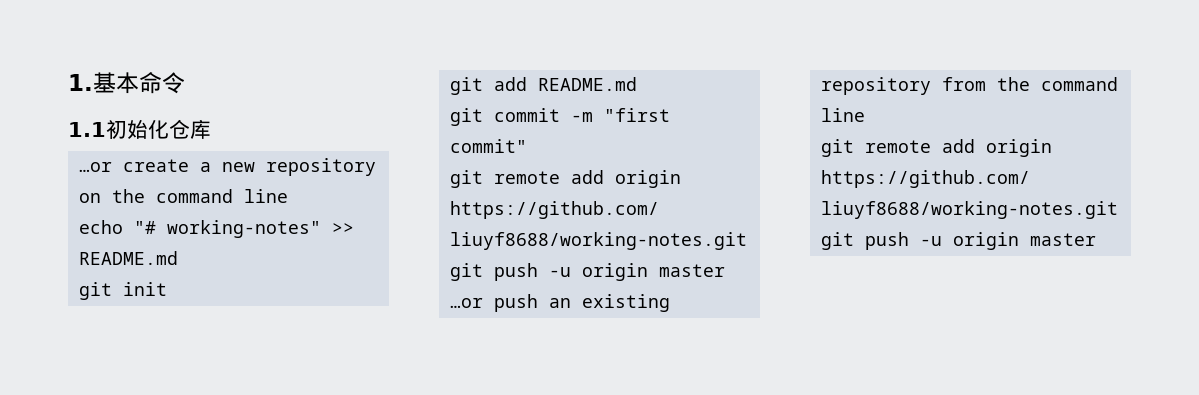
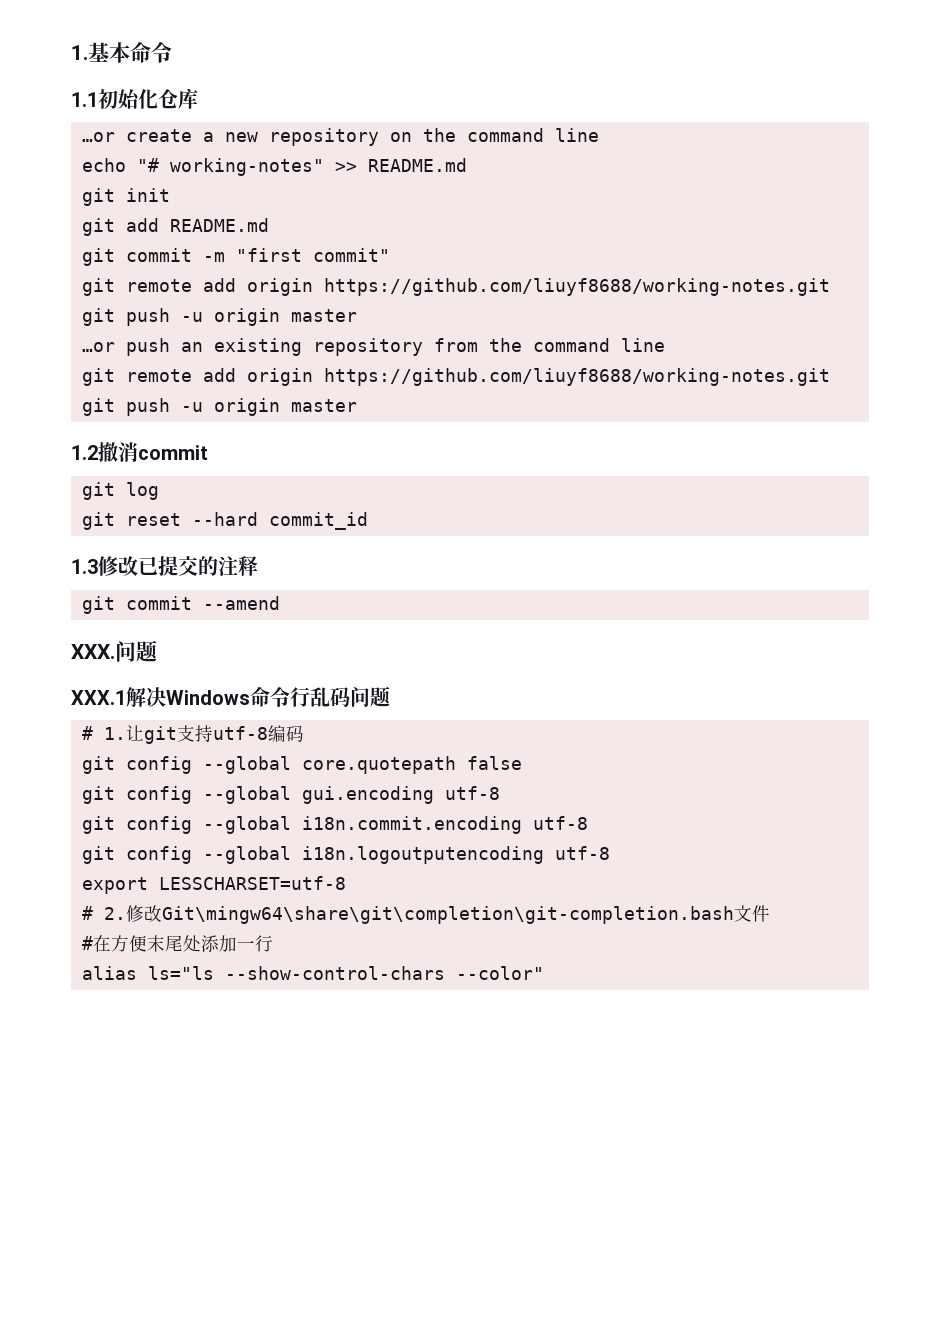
(1096, 239) none -> [71,442,208,462] [81,482,159,500] [81,512,368,530] [71,556,258,576] [81,596,280,614] [71,640,157,662] [71,686,390,707] [81,725,304,744] [81,756,522,774] [81,786,500,804] [81,816,588,834] [81,846,610,864] [81,876,346,894] [81,905,770,924] [81,935,273,952] [81,966,544,980] // 1.2撤消commit // git log // git reset --hard commit_id // 1.3修改已提交的注释 // git commit --amend // XXX.问题 // XXX.1解决Windows命令行乱码问题 // # 1.让git支持utf-8编码 // git config --global core.quotepath false // git config --global gui.encoding utf-8 // git config --global i18n.commit.encoding utf-8 // git config --global i18n.logoutputencoding utf-8 // export LESSCHARSET=utf-8 // # 2.修改Git\mingw64\share\git\completion\git-completion.bash文件 // #在方便末尾处添加一行 // alias ls="ls --show-control-chars --color"

